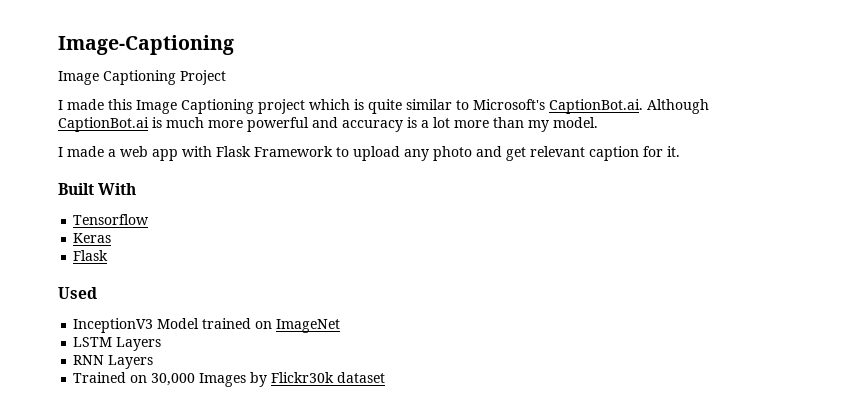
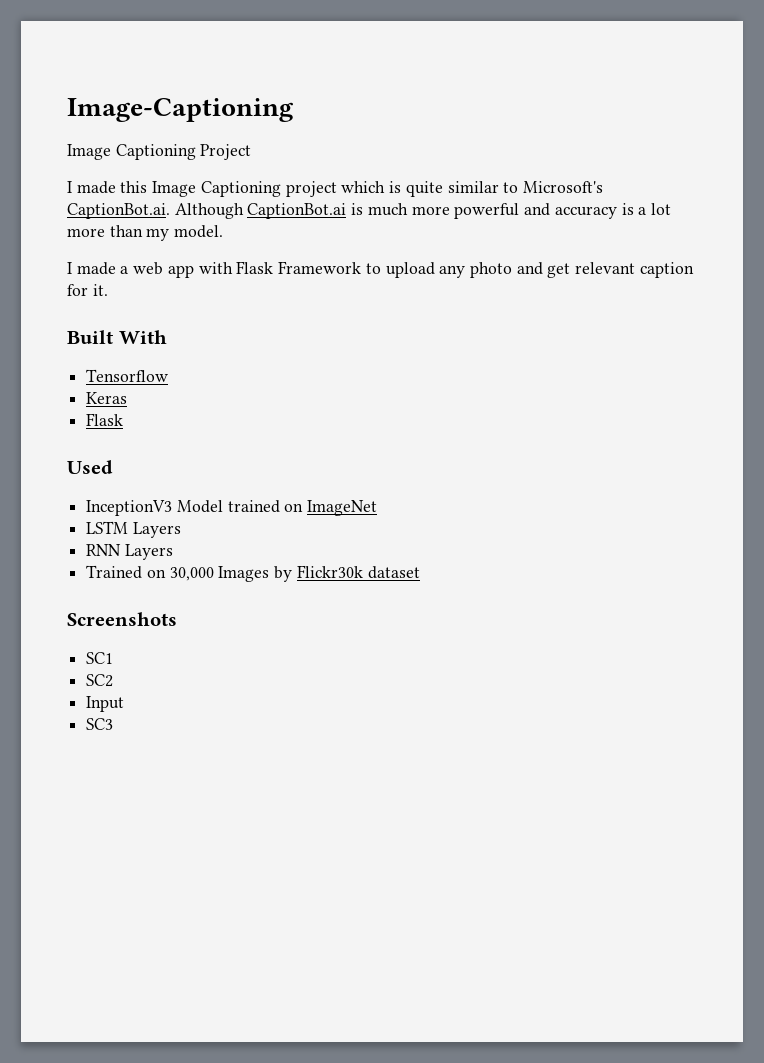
(386, 377) none -> [67,612,177,626] [86,652,114,664] [86,674,114,687] [86,696,125,712] [86,718,114,730] // Screenshots // SC1 // SC2 // Input // SC3

